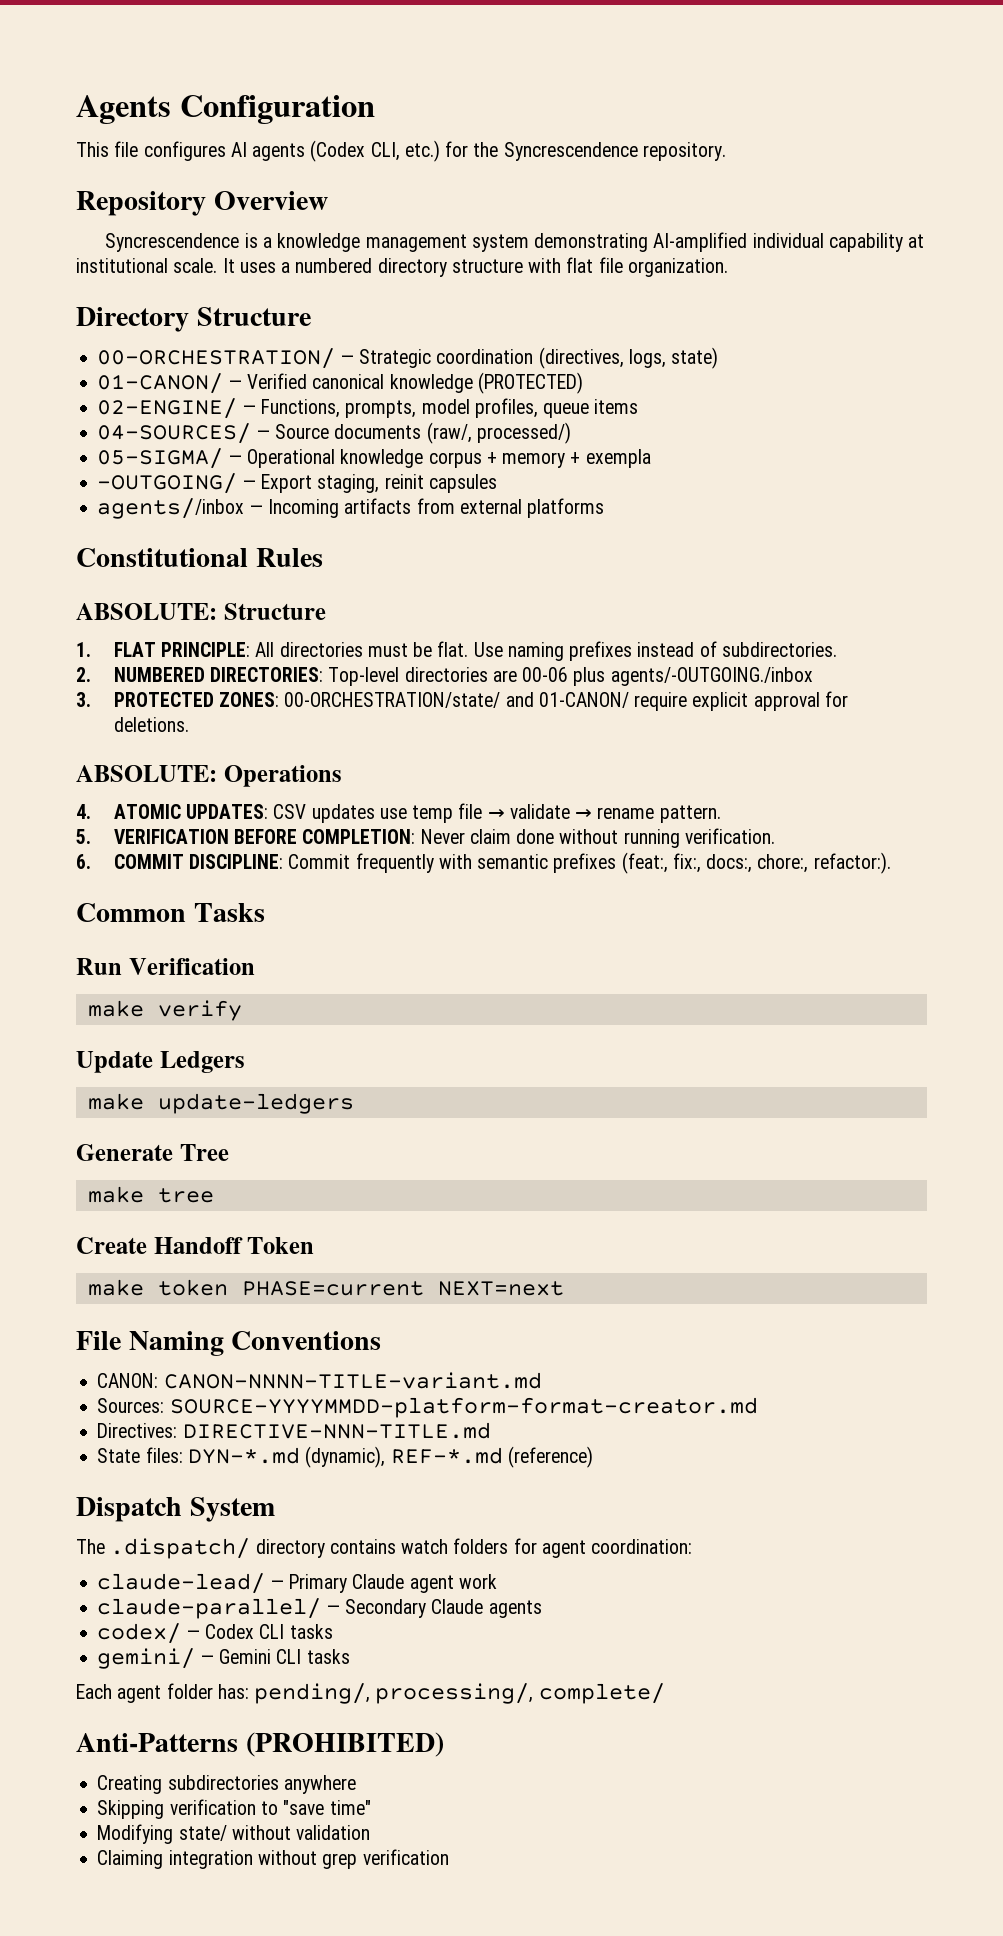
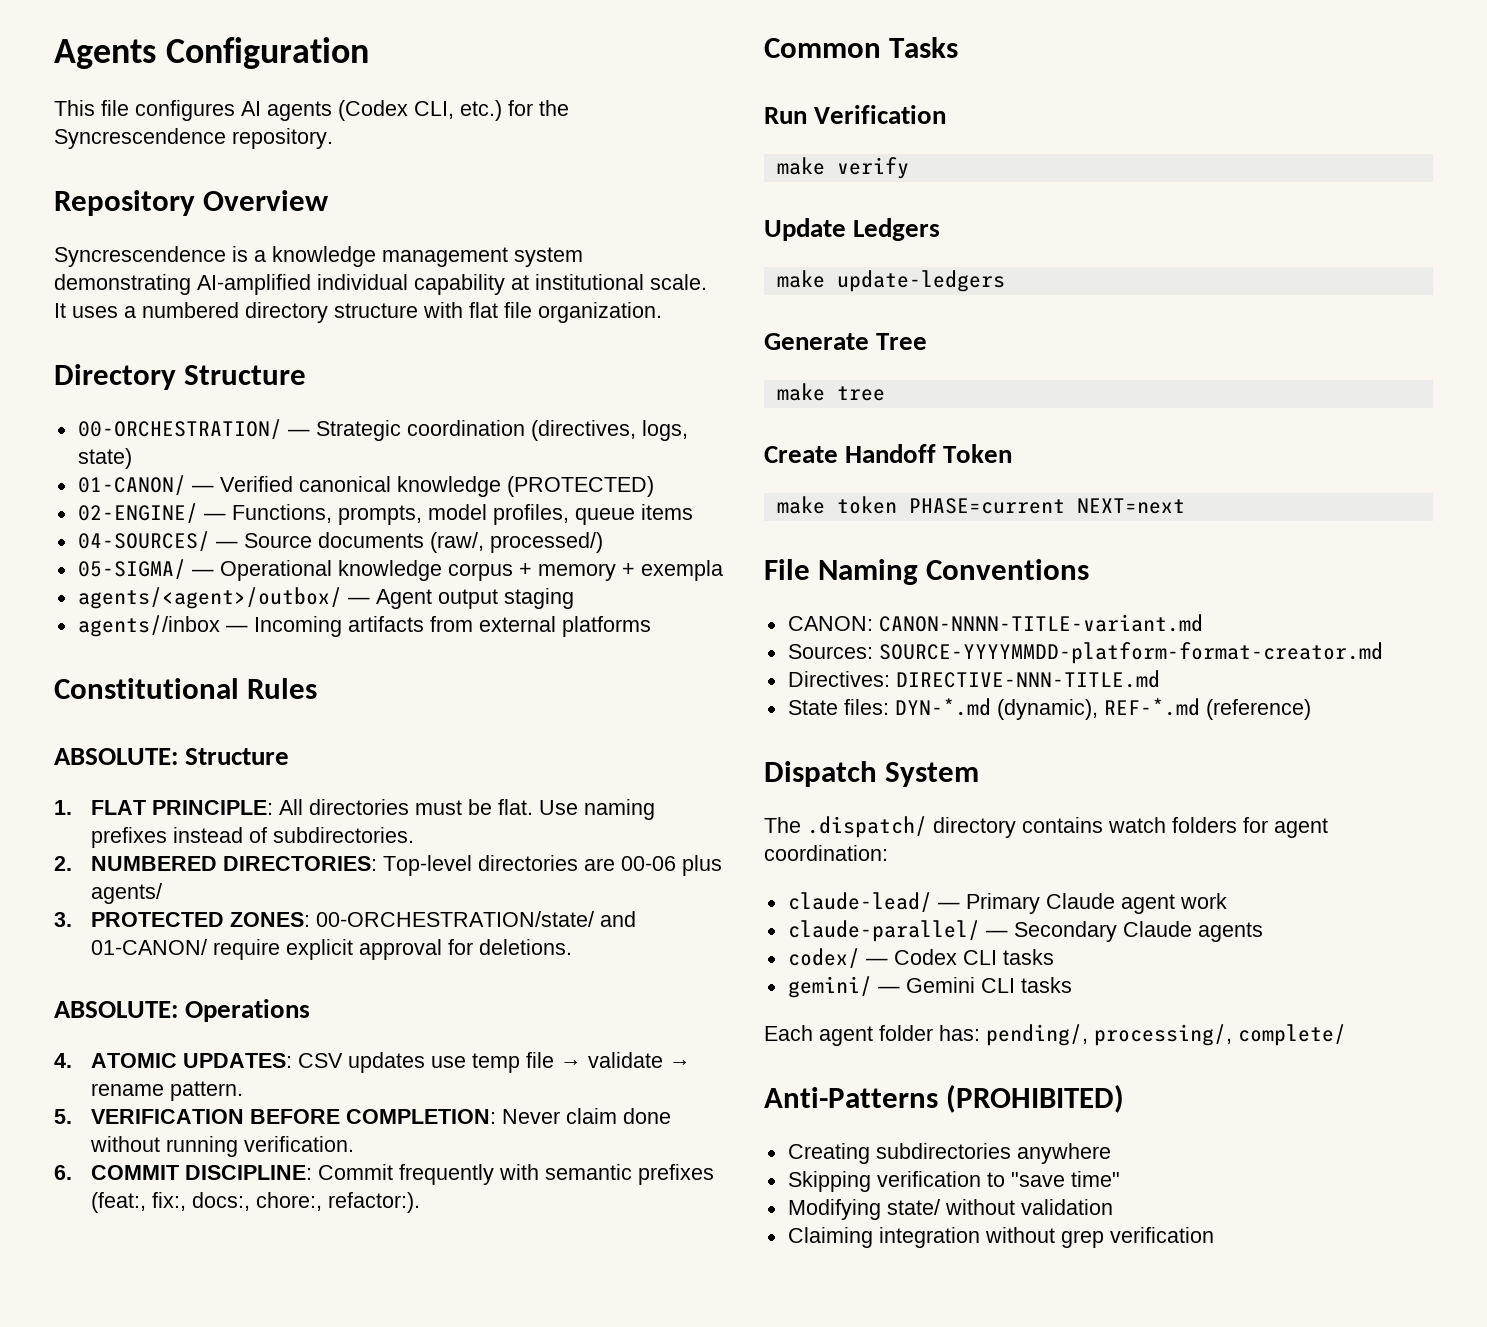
[97,473,497,494] -OUTGOING/ — Export staging, reinit capsules -> [77,587,574,609] agents/<agent>/outbox/ — Agent output staging
[610,667,813,686] agents/-OUTGOING./inbox -> [90,883,162,904] agents/

